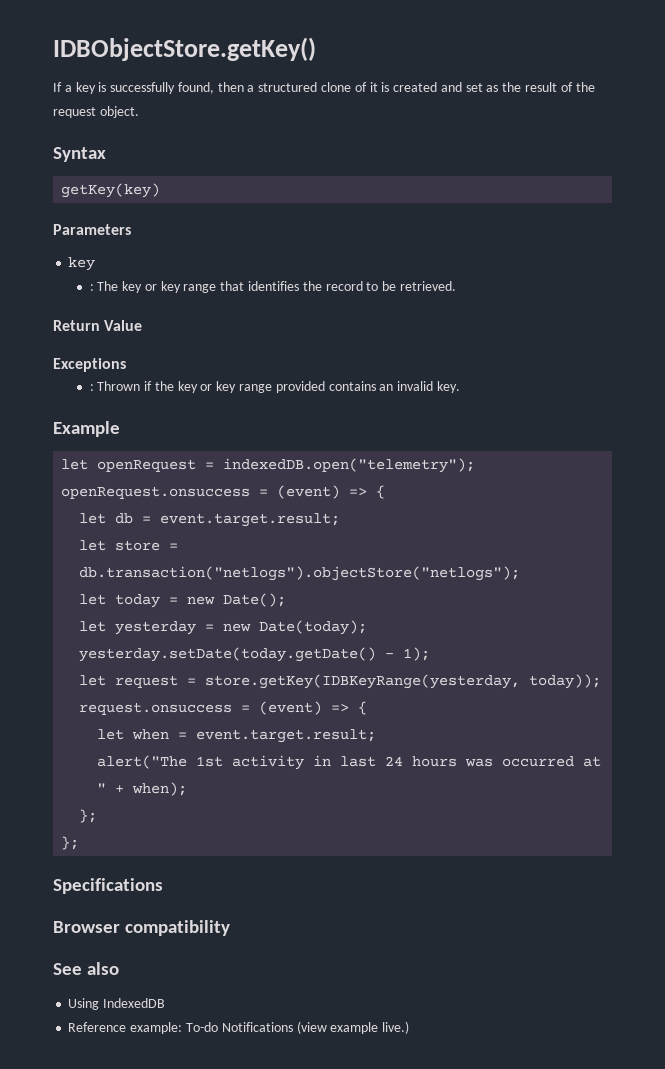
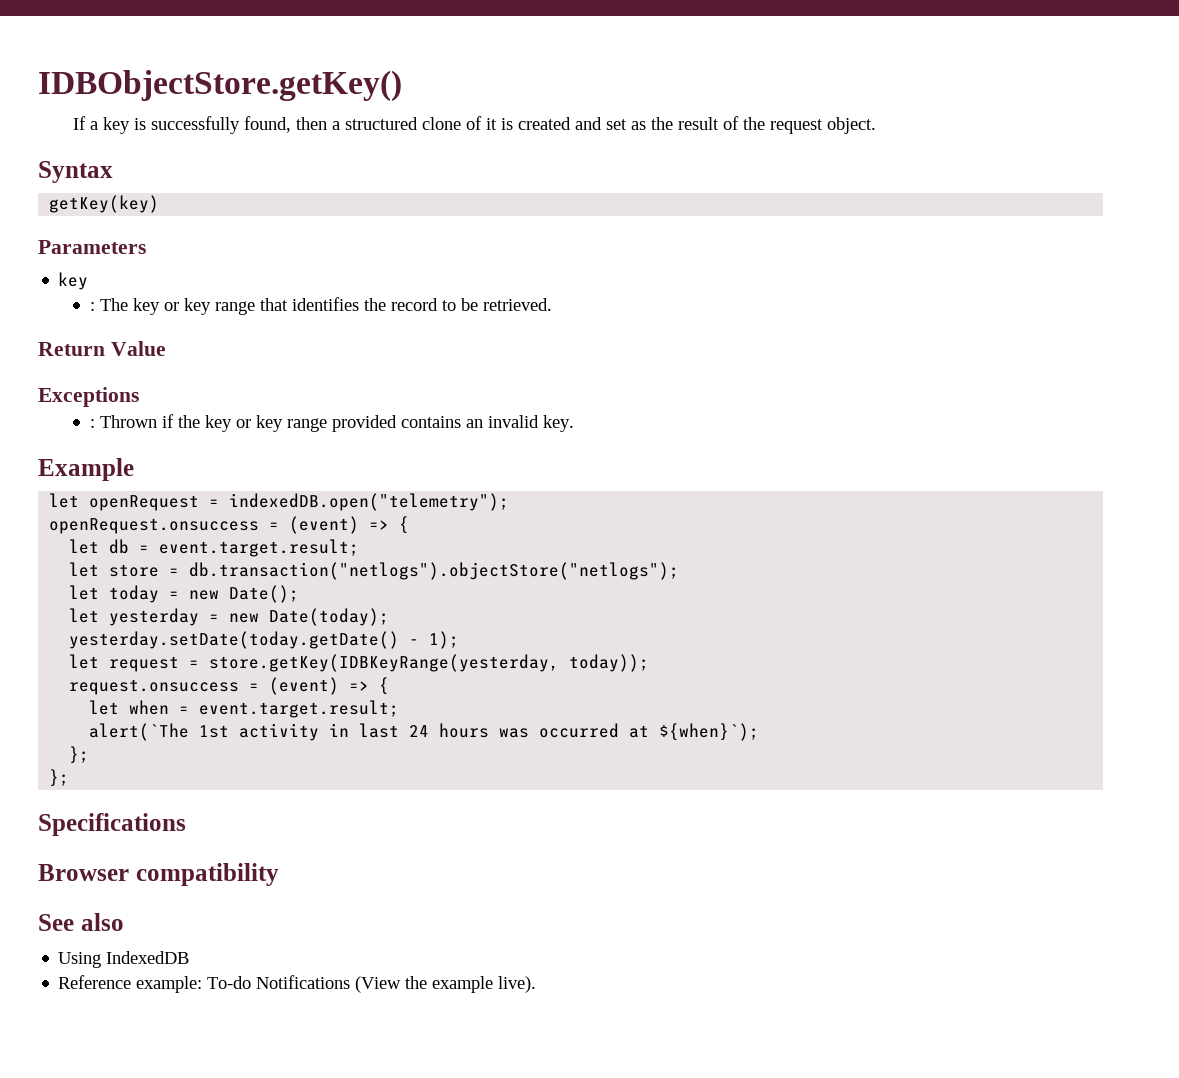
[97,755,188,769] alert("The -> [89,723,190,741] alert(`The
[97,782,188,796] " + when); -> [659,723,760,741] ${when}`);
[296,1021,410,1034] (view example live.) -> [355,976,537,993] (View the example live).

